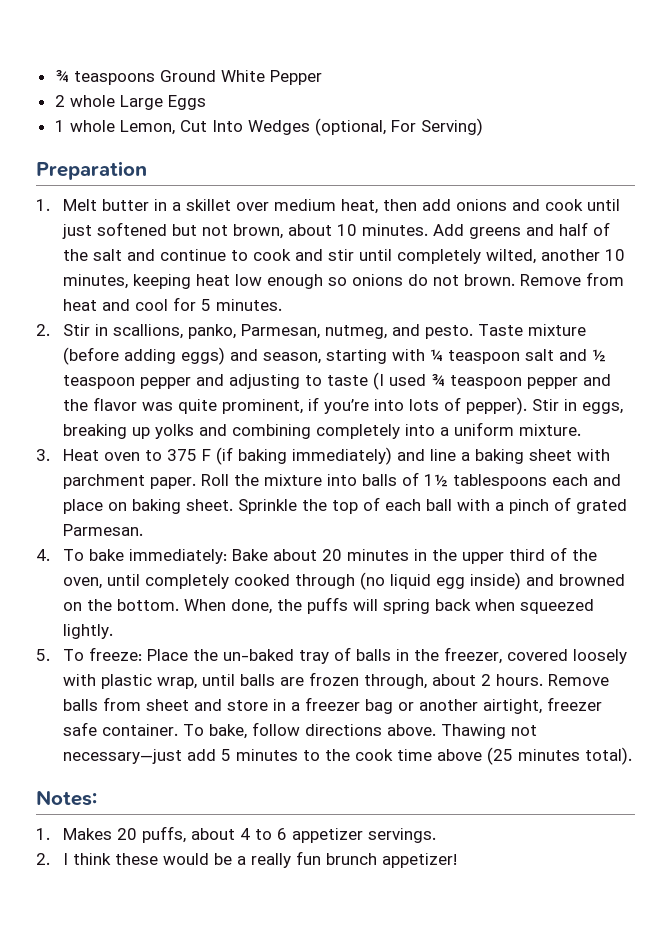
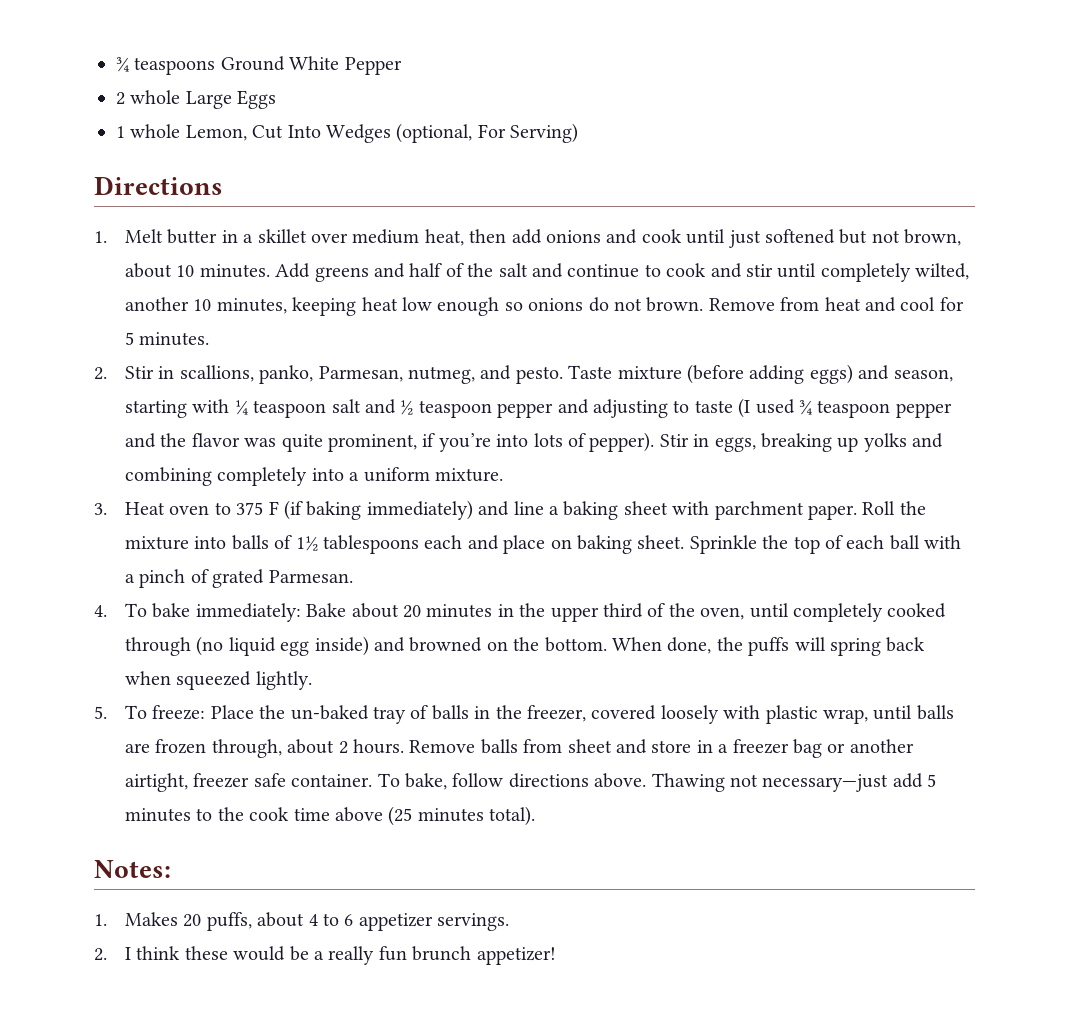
[36,161,147,180] Preparation -> [94,176,223,195] Directions

